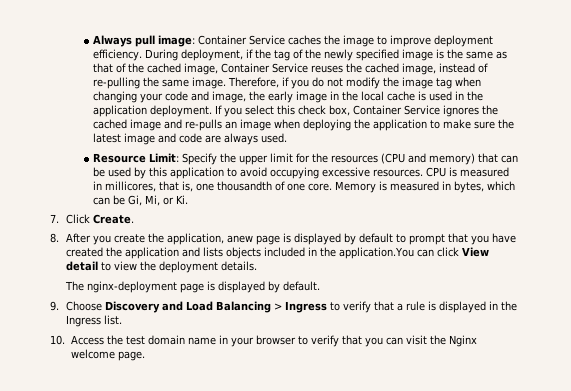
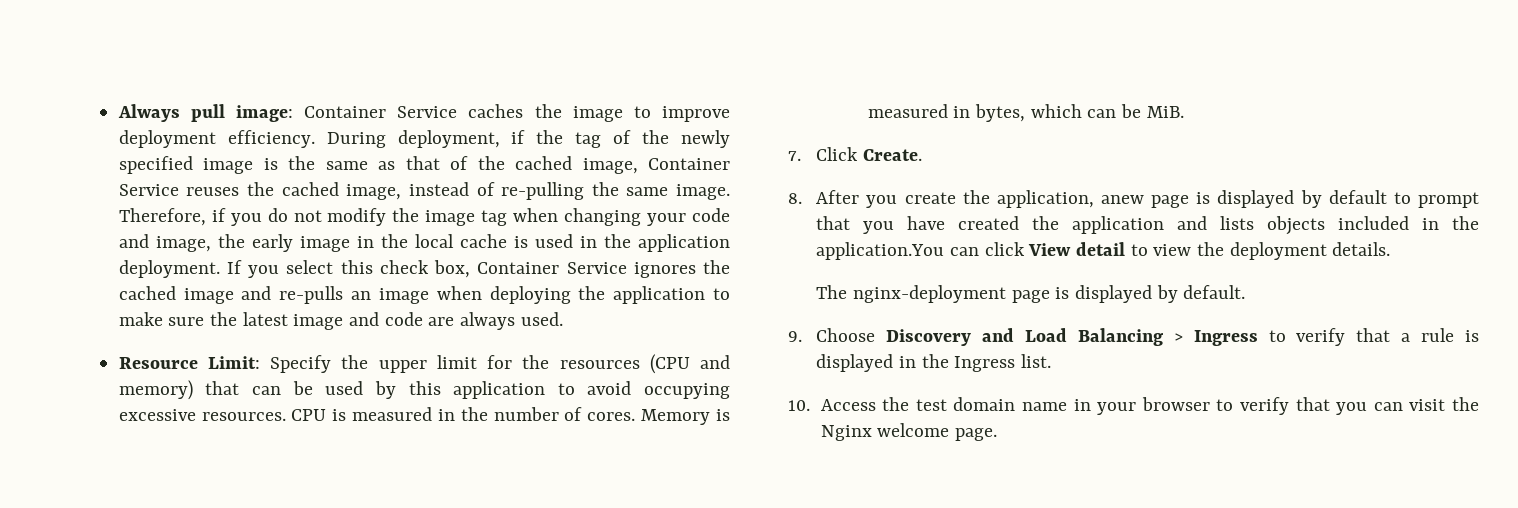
[105,181,333,192] millicores, that is, one thousandth of one core. -> [460,407,636,421] the number of cores.
[128,195,189,206] Gi, Mi, or Ki. -> [1146,106,1184,118] MiB.

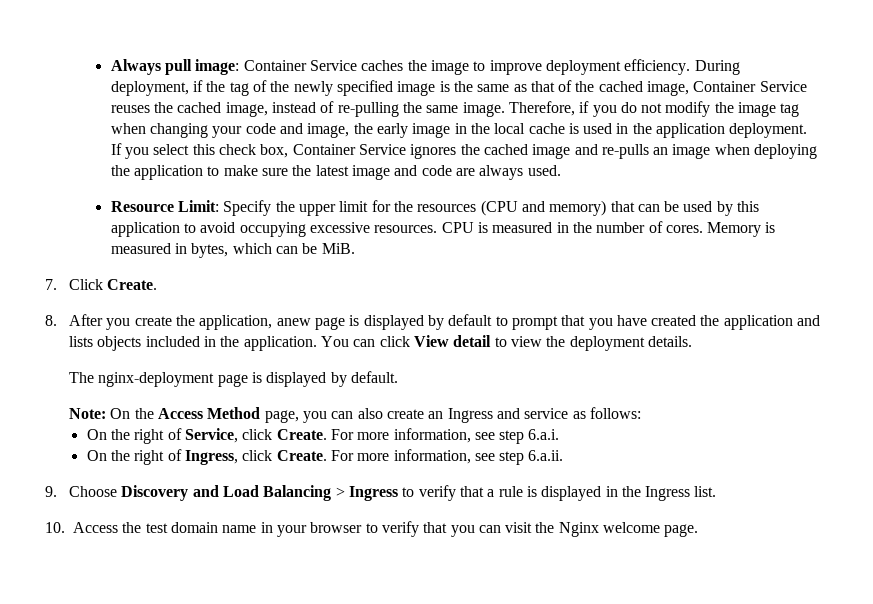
[816,242,945,260] application.You -> [243,336,349,351] application. You
(1246, 292) none -> [69,407,641,423] [86,428,560,444] [86,449,564,465] // Note: On the Access Method page, you can also create an Ingress and service as follows: // On the right of Service, click Create. For more information, see step 6.a.i. // On the right of Ingress, click Create. For more information, see step 6.a.ii.

